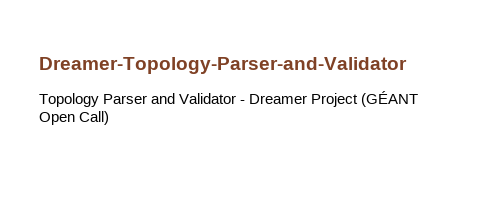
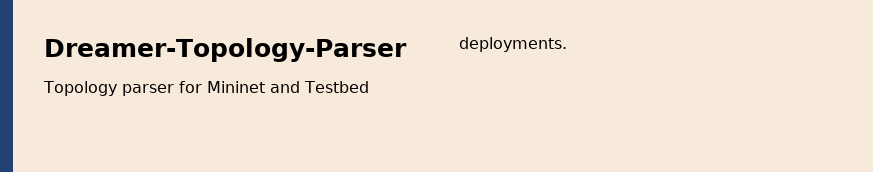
[39,57,407,74] Dreamer-Topology-Parser-and-Validator -> [44,38,407,62] Dreamer-Topology-Parser
[103,91,419,107] [39,111,110,125] Parser and Validator - Dreamer Project (GÉANT Open Call) -> [121,81,369,96] [459,37,567,52] parser for Mininet and Testbed deployments.

